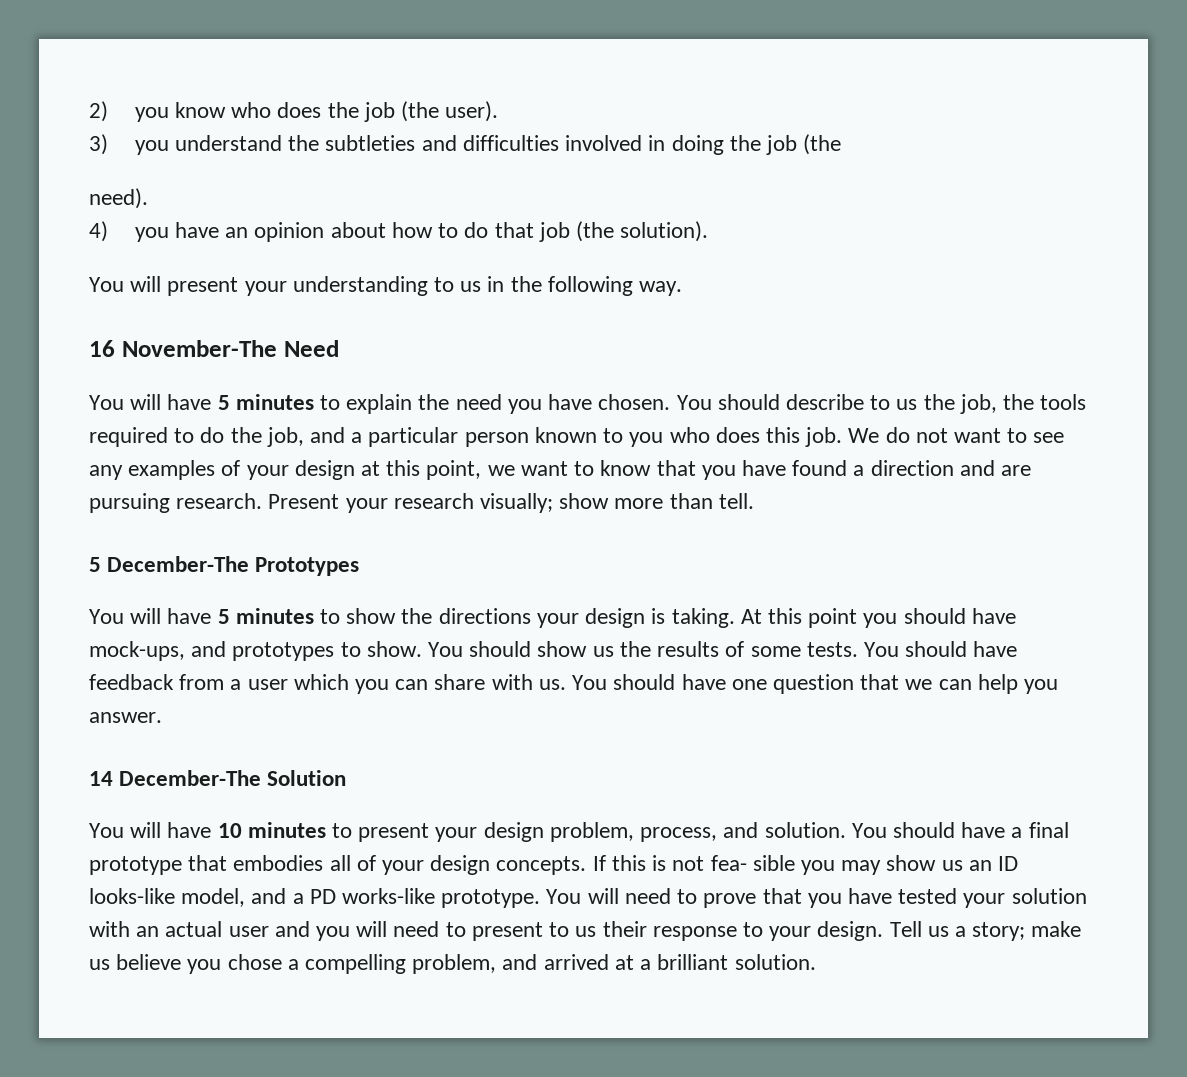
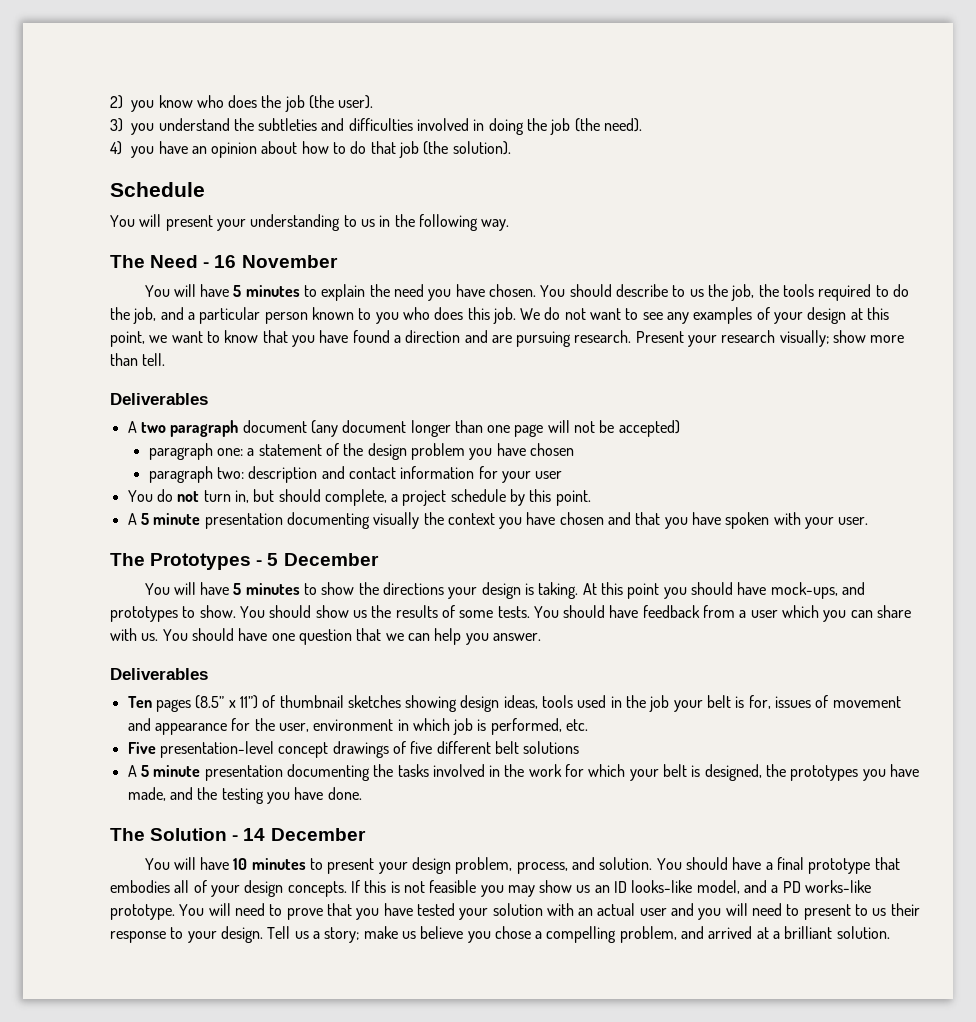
(842, 144) // -> (600, 125) none
(709, 231) none -> [110,182,205,197] // Schedule
[89,340,339,357] 16 November-The Need -> [110,255,338,268] The Need - 16 November
[89,556,360,576] 5 December-The Prototypes -> [110,393,208,405] [127,420,680,437] [148,443,575,460] [148,466,563,483] [127,489,591,506] [127,512,869,529] [110,553,379,570] Deliverables // A two paragraph document (any document longer than one page will not be accepted) // paragraph one: a statement of the design problem you have chosen // paragraph two: description and contact information for your user // You do not turn in, but should complete, a project schedule by this point. // A 5 minute presentation documenting visually the context you have chosen and that you have spoken with your user. // The Prototypes - 5 December
[89,770,347,786] 14 December-The Solution -> [110,668,208,680] [127,695,901,712] [127,718,589,735] [127,741,580,758] [127,764,920,781] [127,787,362,804] [110,828,366,841] Deliverables // Ten pages (8.5” x 11”) of thumbnail sketches showing design ideas, tools used in the job your belt is for, issues of movement and appearance for the user, environment in which job is performed, etc. // Five presentation-level concept drawings of five different belt solutions // A 5 minute presentation documenting the tasks involved in the work for which your belt is designed, the prototypes you have made, and the testing you have done. // The Solution - 14 December
[710,855,795,871] fea- sible -> [429,880,477,893] feasible

